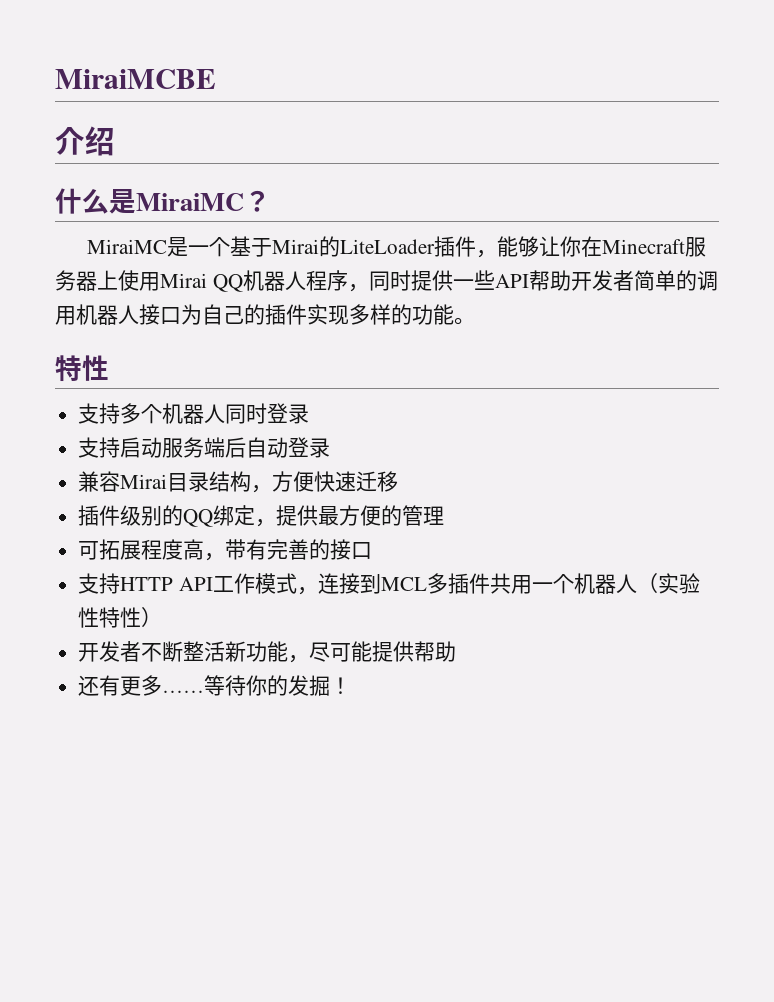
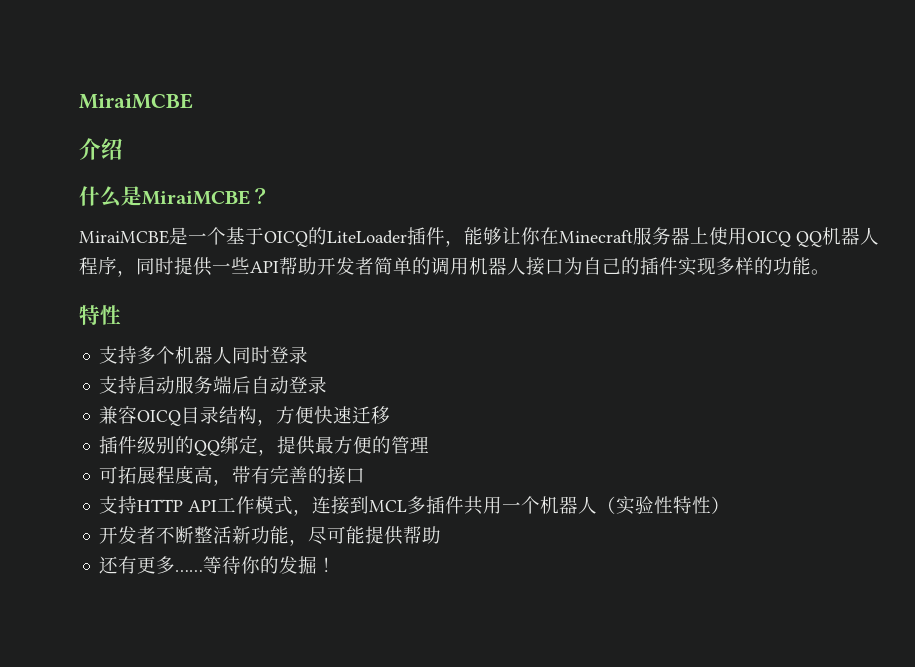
[136,193,244,211] MiraiMC -> [142,190,250,205] MiraiMCBE
[86,239,167,254] MiraiMC -> [79,230,169,244] MiraiMCBE
[271,239,319,254] Mirai -> [264,231,308,247] OICQ
[160,273,207,288] Mirai -> [747,231,791,247] OICQ
[120,474,168,489] Mirai -> [137,410,182,426] OICQ

